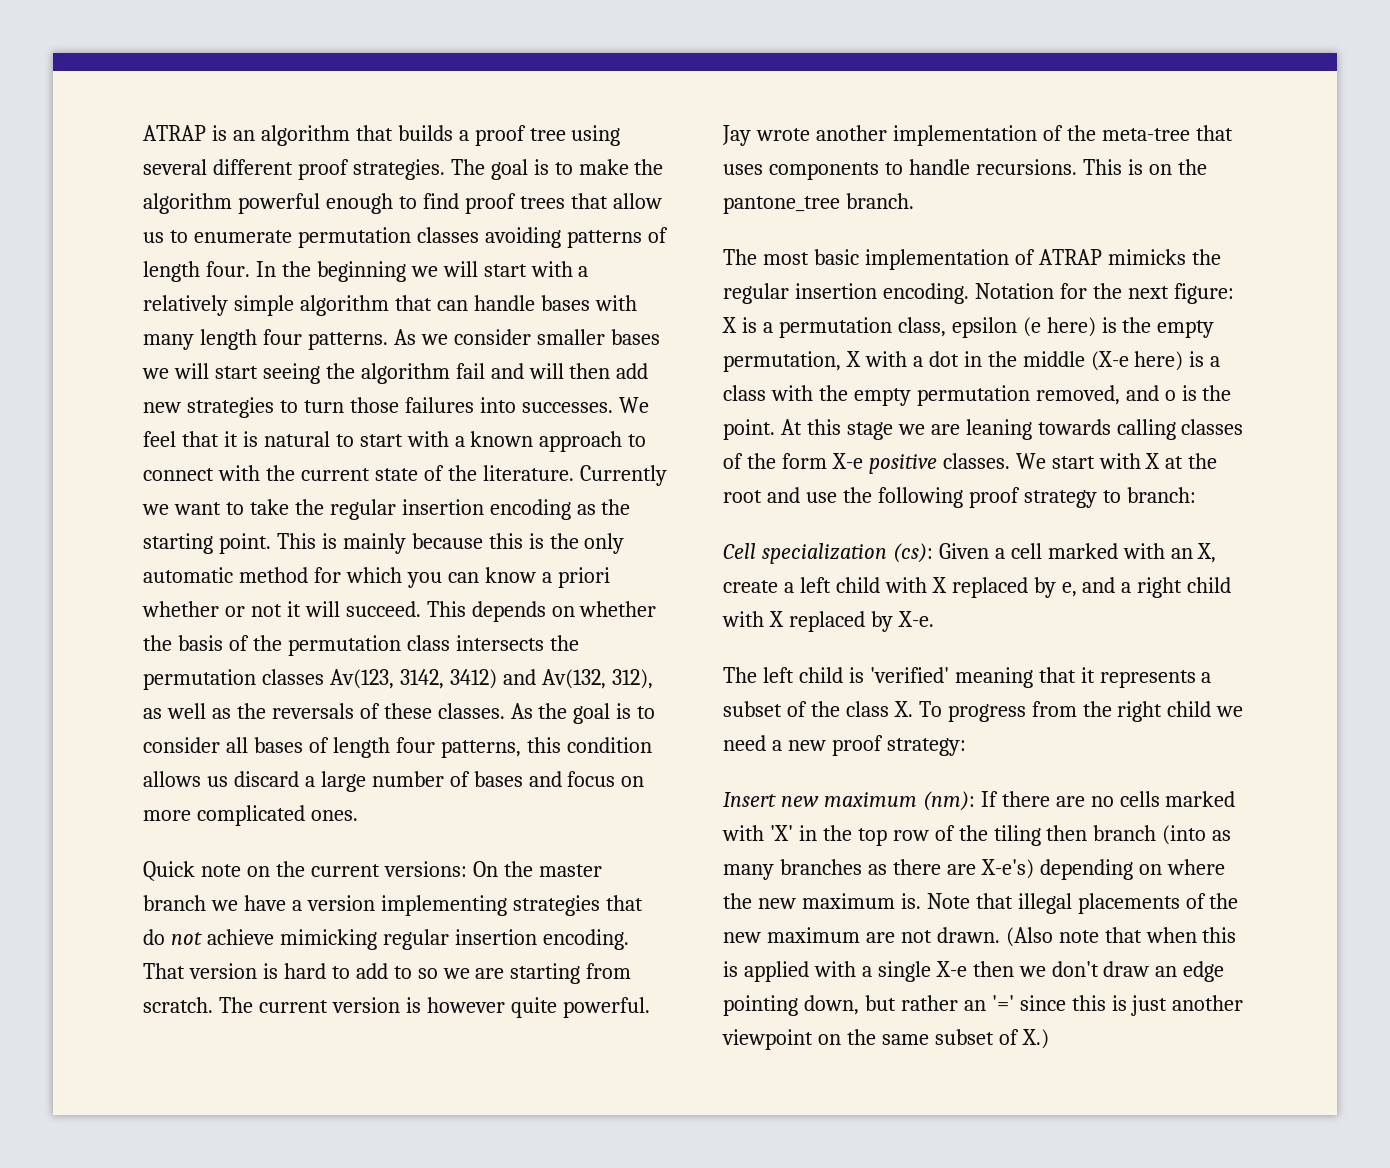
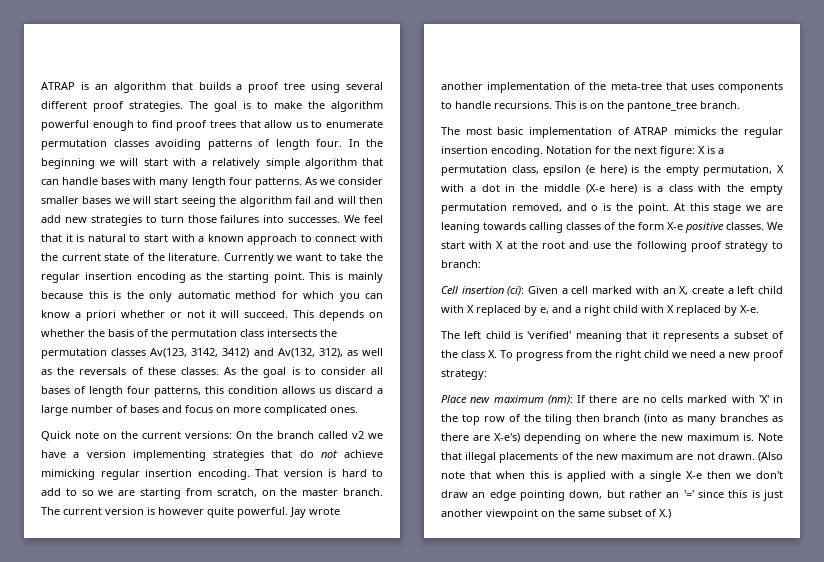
[538,864,602,877] [143,895,206,911] master branch -> [277,431,364,439] branch called v2
[143,997,213,1013] scratch. -> [216,488,383,497] scratch, on the master branch.
[761,543,933,564] specialization (cs): -> [461,286,525,296] insertion (ci):
[723,792,776,807] Insert -> [441,395,467,403] Place

